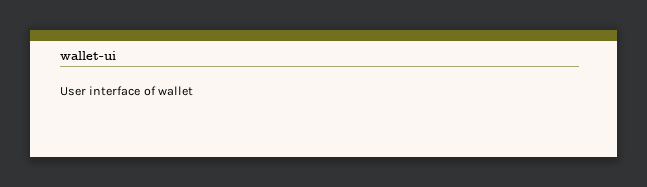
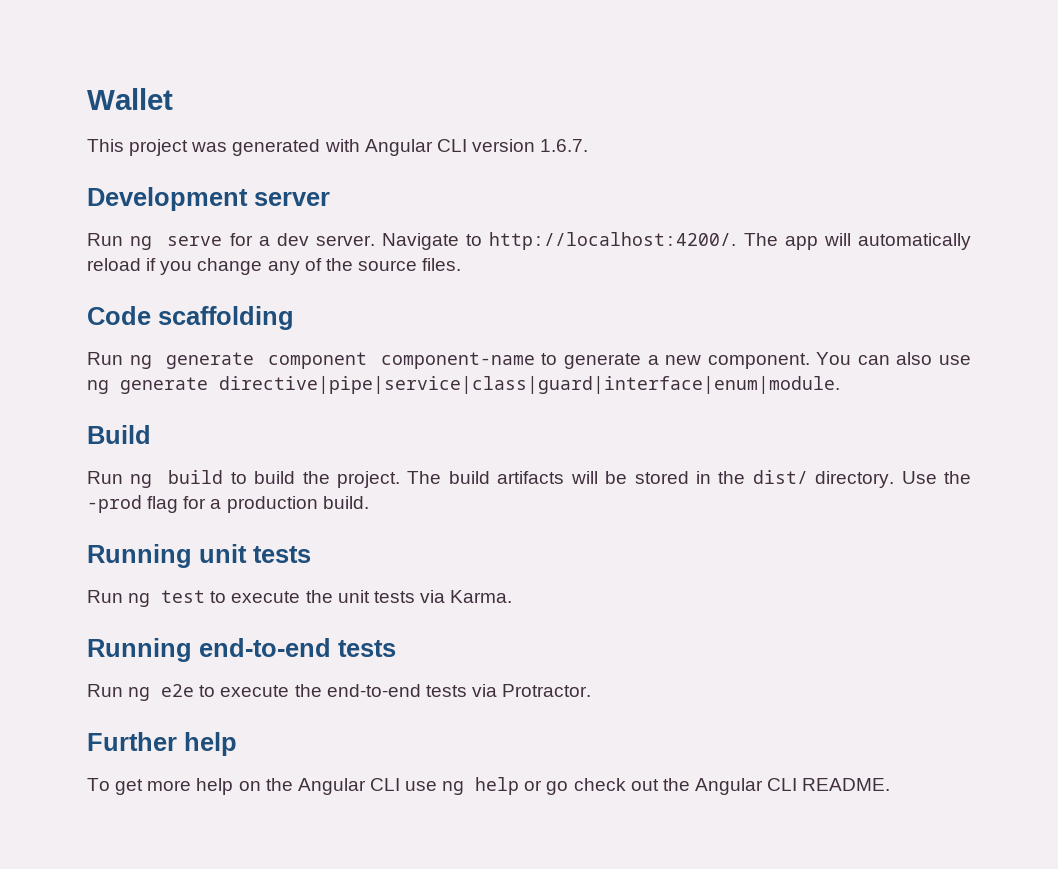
[60,51,116,60] [60,86,194,96] wallet-ui // User interface of wallet -> [87,88,173,110] [87,139,589,156] [87,187,330,211] [87,232,972,250] [87,258,462,275] [87,306,294,330] [87,352,972,369] [87,376,840,394] [87,425,151,444] [87,470,971,488] [87,495,369,513] [87,544,311,568] [87,590,513,607] [87,638,396,662] [87,684,592,701] [87,732,237,756] [87,777,891,795] Wallet // This project was generated with Angular CLI version 1.6.7. // Development server // Run ng serve for a dev server. Navigate to http://localhost:4200/. The app will automatically reload if you change any of the source files. // Code scaffolding // Run ng generate component component-name to generate a new component. You can also use ng generate directive|pipe|service|class|guard|interface|enum|module. // Build // Run ng build to build the project. The build artifacts will be stored in the dist/ directory. Use the -prod flag for a production build. // Running unit tests // Run ng test to execute the unit tests via Karma. // Running end-to-end tests // Run ng e2e to execute the end-to-end tests via Protractor. // Further help // To get more help on the Angular CLI use ng help or go check out the Angular CLI README.

